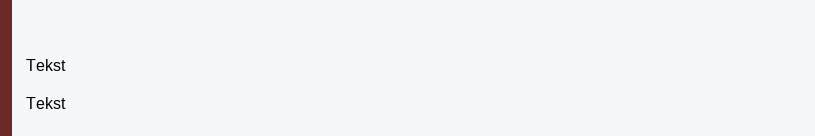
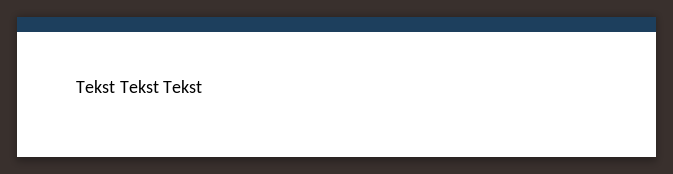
[26,59,66,71] Tekst // -> [76,80,159,93] Tekst Tekst

